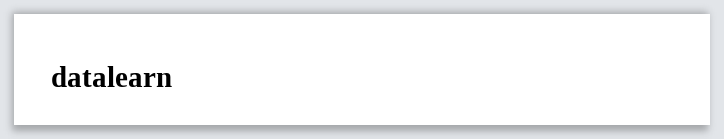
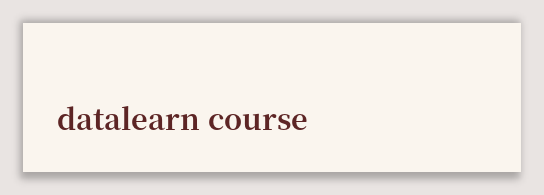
(172, 76) none -> [207,113,308,130] course

